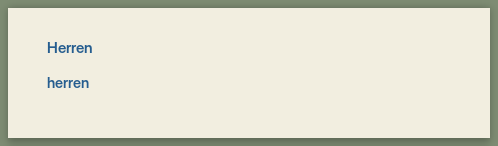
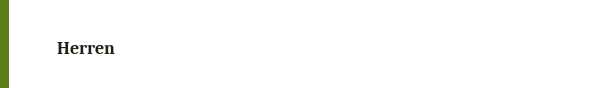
[47,77,89,88] // herren -> (115, 48) none

